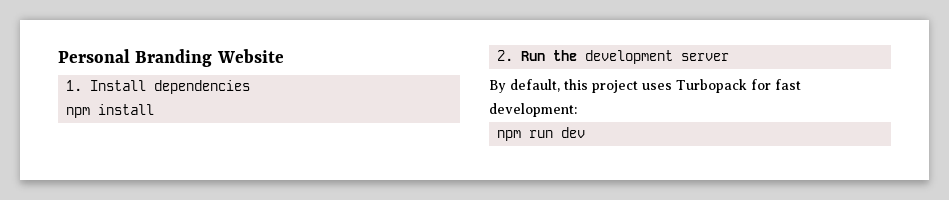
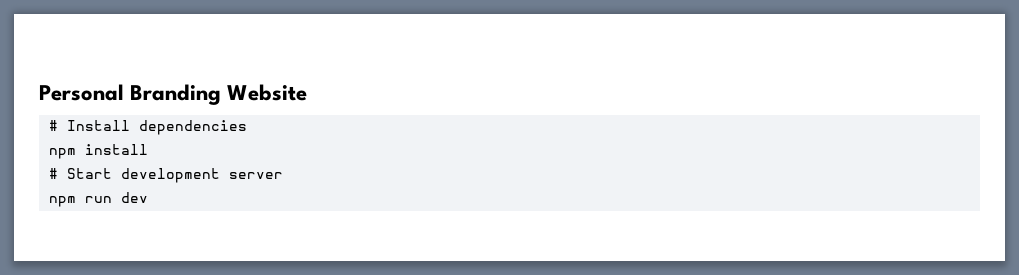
[66,80,83,91] 1. -> [48,120,58,131] #
[497,50,578,61] 2. Run the -> [48,168,112,179] # Start
[489,79,801,93] [489,103,577,117] // By default, this project uses Turbopack for fast development: -> (283, 175) none

